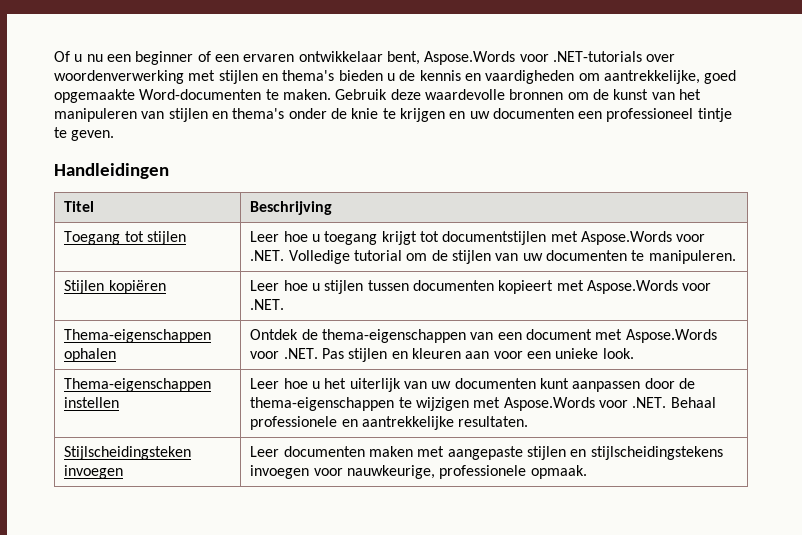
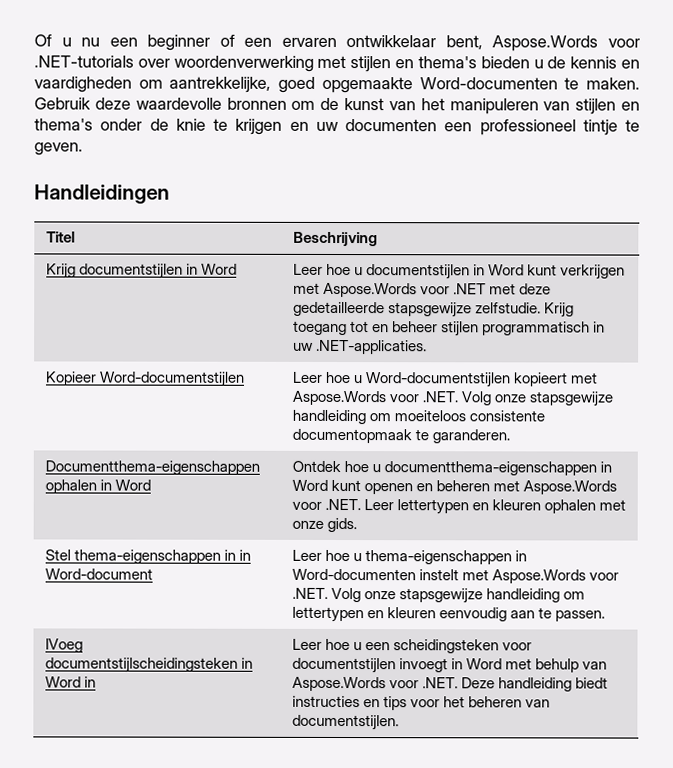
[64,231,187,245] [250,231,706,245] [250,250,736,264] [64,280,166,294] [250,280,494,294] Toegang tot stijlen | Leer hoe u toegang krijgt tot documentstijlen met Aspose.Words voor .NET. Volledige tutorial om de stijlen van uw documenten te manipuleren. // Stijlen kopiëren | Leer hoe u stijlen tussen documenten -> [46,263,238,279] [293,263,626,280] [293,282,552,298] [293,301,575,318] [293,320,606,337] [293,339,428,355] [45,371,246,387] [293,371,512,388] Krijg documentstijlen in Word | Leer hoe u documentstijlen in Word kunt verkrijgen met Aspose.Words voor .NET met deze gedetailleerde stapsgewijze zelfstudie. Krijg toegang tot en beheer stijlen programmatisch in uw .NET-applicaties. // Kopieer Word-documentstijlen | Leer hoe u Word-documentstijlen
[64,329,212,343] [64,348,117,362] // Thema-eigenschappen ophalen -> [461,391,614,407] [292,409,546,425] [292,428,511,444] [45,460,261,475] [45,479,152,494] Volg onze stapsgewijze handleiding om moeiteloos consistente documentopmaak te garanderen. // Documentthema-eigenschappen ophalen in Word
[301,329,717,343] [250,348,634,362] [64,378,212,392] [64,397,120,408] [250,378,695,392] [250,397,716,411] [250,416,529,430] [64,446,192,460] [64,465,124,479] [250,446,723,460] [250,465,587,479] de thema-eigenschappen van een document met Aspose.Words voor .NET. Pas stijlen en kleuren aan voor een unieke look. // Thema-eigenschappen instellen | Leer hoe u het uiterlijk van uw documenten kunt aanpassen door de thema-eigenschappen te wijzigen met Aspose.Words voor .NET. Behaal professionele en aantrekkelijke resultaten. // Stijlscheidingsteken invoegen | Leer documenten maken met aangepaste stijlen en stijlscheidingstekens invoegen voor nauwkeurige, professionele opmaak. -> [344,461,613,476] [292,479,618,495] [292,498,627,515] [292,517,358,533] [45,549,252,564] [45,568,154,580] [292,549,528,565] [292,568,620,584] [292,587,586,604] [292,606,606,623] [45,638,84,653] [45,657,254,673] [45,676,97,688] [292,638,533,654] [292,657,608,674] [292,676,609,692] [292,695,551,711] [292,714,400,731] hoe u documentthema-eigenschappen in Word kunt openen en beheren met Aspose.Words voor .NET. Leer lettertypen en kleuren ophalen met onze gids. // Stel thema-eigenschappen in in Word-document | Leer hoe u thema-eigenschappen in Word-documenten instelt met Aspose.Words voor .NET. Volg onze stapsgewijze handleiding om lettertypen en kleuren eenvoudig aan te passen. // IVoeg documentstijlscheidingsteken in Word in | Leer hoe u een scheidingsteken voor documentstijlen invoegt in Word met behulp van Aspose.Words voor .NET. Deze handleiding biedt instructies en tips voor het beheren van documentstijlen.

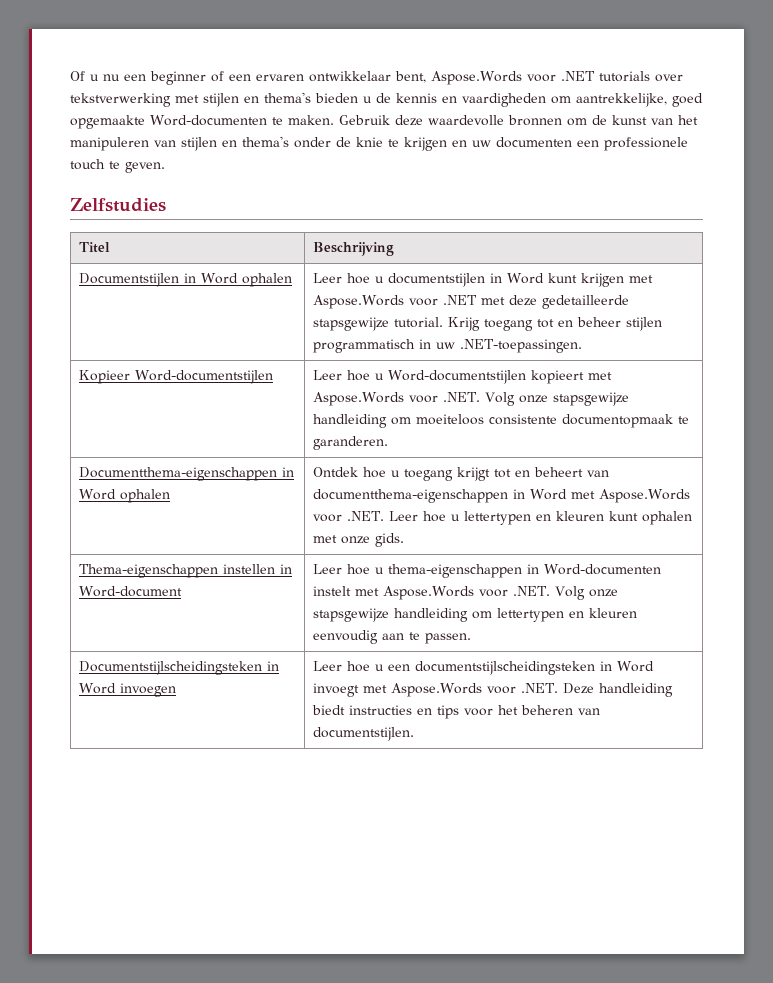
[34,55,314,72] .NET-tutorials over woordenverwerking -> [561,71,683,82] [70,93,171,107] .NET tutorials over tekstverwerking
[479,119,618,136] professioneel tintje -> [604,137,688,151] [70,159,105,170] professionele touch
[34,184,170,204] Handleidingen -> [70,198,166,212] Zelfstudies
[46,263,238,279] Krijg documentstijlen in Word -> [78,273,292,287] Documentstijlen in Word ophalen
[560,264,626,280] verkrijgen -> [580,273,624,287] krijgen
[475,302,542,314] zelfstudie. -> [393,317,443,328] tutorial.
[316,339,428,355] .NET-applicaties. -> [459,339,582,353] .NET-toepassingen.
[45,479,152,494] ophalen in Word -> [281,467,294,477] [78,489,170,503] in Word ophalen
[384,461,613,476] [292,479,491,495] documentthema-eigenschappen in Word kunt openen en beheren -> [403,467,609,481] [312,489,567,503] toegang krijgt tot en beheert van documentthema-eigenschappen in Word
[397,499,542,515] lettertypen en kleuren -> [422,511,638,525] hoe u lettertypen en kleuren kunt
[45,549,237,564] Stel thema-eigenschappen in -> [78,564,275,578] Thema-eigenschappen instellen
[45,638,84,653] [45,657,254,673] [45,676,97,688] IVoeg documentstijlscheidingsteken in Word in -> [78,661,279,675] [78,683,176,697] Documentstijlscheidingsteken in Word invoegen
[393,639,533,654] [292,657,608,674] scheidingsteken voor documentstijlen invoegt in Word met behulp van -> [414,661,654,675] [312,683,387,697] documentstijlscheidingsteken in Word invoegt met

